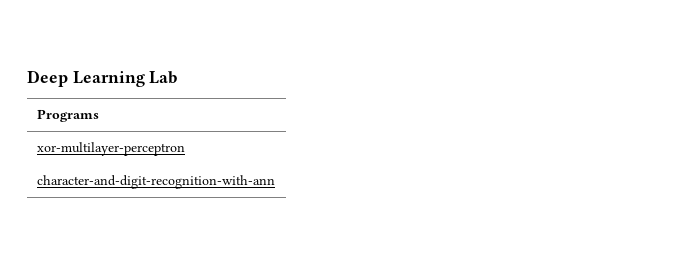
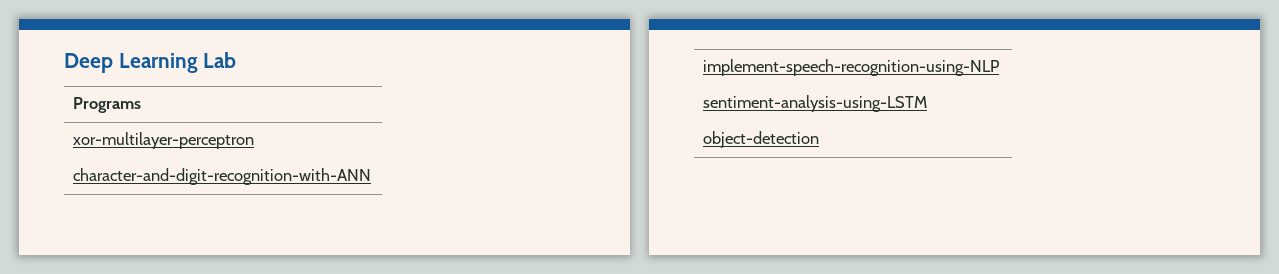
[36,175,275,189] character-and-digit-recognition-with-ann -> [73,168,372,185] [703,59,1001,76] [703,95,928,112] [703,131,820,148] character-and-digit-recognition-with-ANN // implement-speech-recognition-using-NLP // sentiment-analysis-using-LSTM // object-detection

